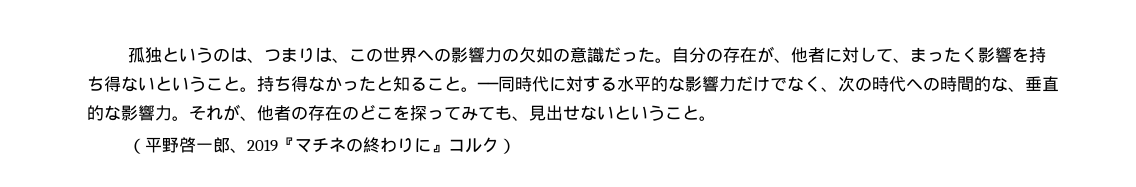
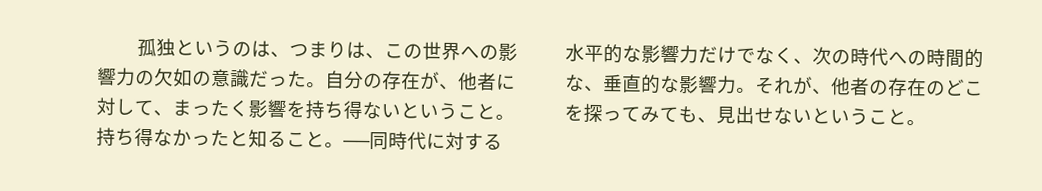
[127,137,516,154] // （平野啓一郎、2019『マチネの終わりに』コルク） -> (926, 123) none

